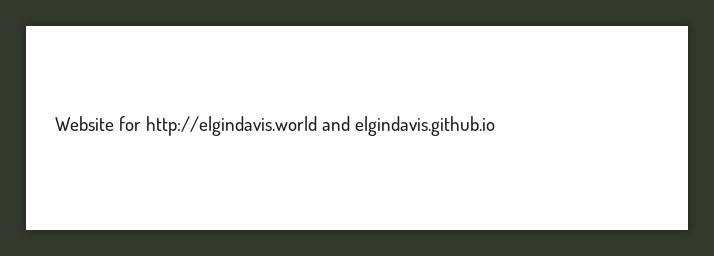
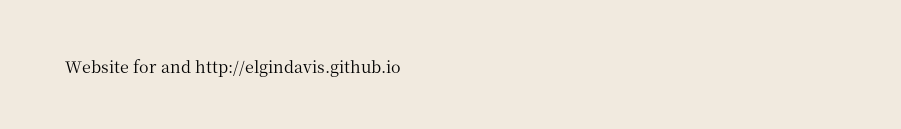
[146,116,496,136] http://elgindavis.world and elgindavis.github.io -> [160,60,401,77] and http://elgindavis.github.io

